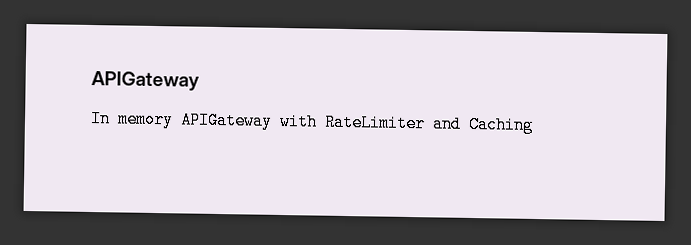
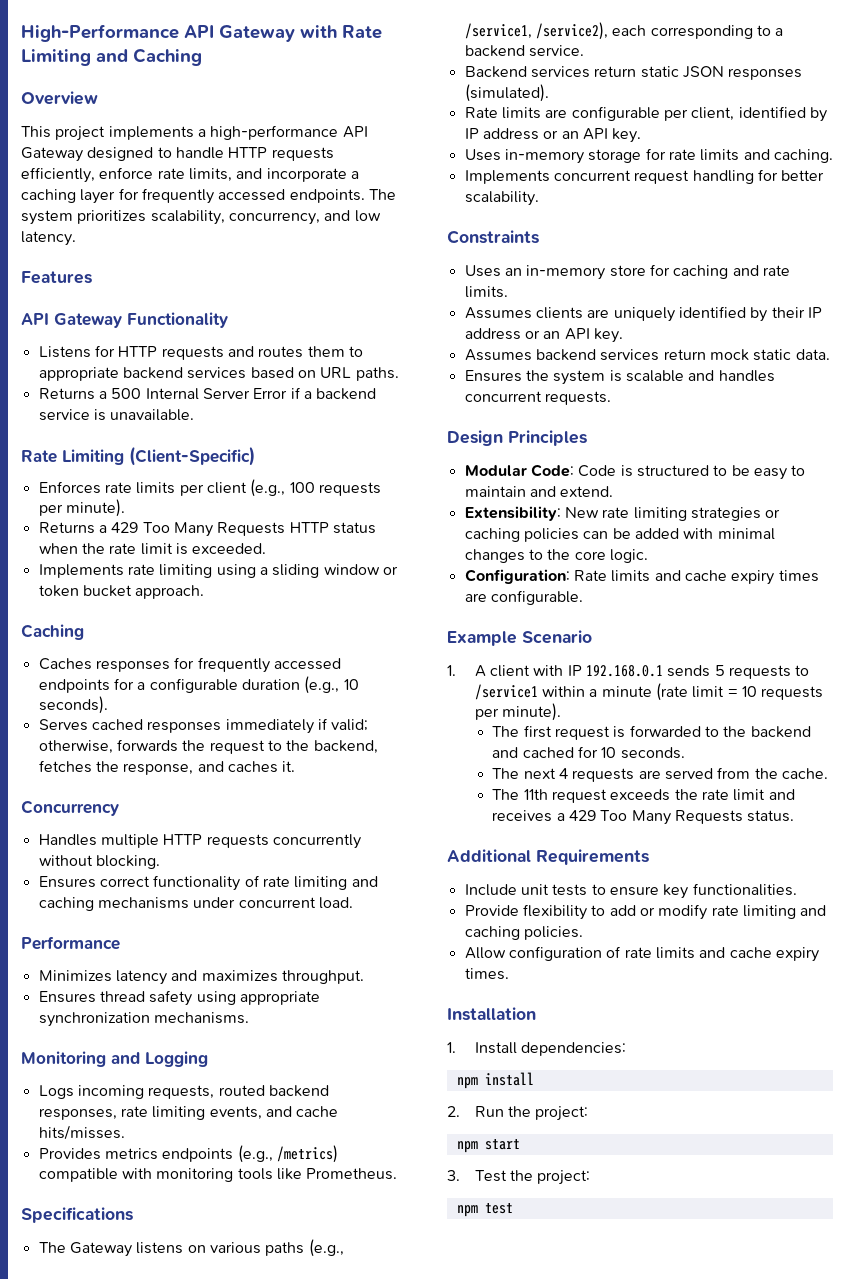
[91,71,200,91] [90,110,534,134] APIGateway // In memory APIGateway with RateLimiter and Caching -> [21,24,382,42] [21,48,202,66] [21,91,98,105] [21,125,368,141] [21,147,334,162] [21,167,359,183] [21,188,396,204] [21,210,381,225] [21,231,76,246] [21,271,92,284] [21,312,228,328] [38,345,363,360] [38,367,399,381] [38,387,377,400] [38,409,195,421] [21,446,255,466] [38,479,381,497] [38,499,125,517] [38,522,376,537] [38,543,267,555] [38,564,398,578] [38,585,205,599] [21,624,84,640] [38,657,341,673] [38,676,359,694] [38,696,108,714] [38,718,369,734] [38,739,378,754] [38,760,296,775] [21,800,119,816] [38,834,361,849] [38,855,160,869] [38,875,378,891] [38,897,353,911] [21,936,120,950] [38,970,364,985] [38,990,320,1006] [38,1012,249,1027] [21,1051,208,1067] [38,1085,329,1099] [38,1106,339,1120] [38,1125,125,1140] [38,1145,338,1163] [38,1168,398,1182] [21,1207,133,1223] [38,1239,344,1257] [464,22,784,40] [464,45,584,57] [464,66,803,80] [464,84,549,102] [464,106,827,122] [464,128,642,143] [464,148,833,164] [464,169,825,184] [464,191,539,206] [447,230,539,244] [464,264,790,280] [464,286,508,298] [464,306,822,322] [464,328,623,343] [464,349,830,361] [464,370,775,385] [464,391,611,405] [447,430,587,446] [464,464,806,480] [464,486,614,497] [464,506,781,521] [464,528,775,542] [464,549,648,563] [464,569,819,585] [464,590,583,605] [447,630,592,646] [447,665,810,679] [474,683,824,701] [474,703,561,721] [492,725,811,740] [492,746,685,759] [492,767,828,782] [492,789,795,803] [492,810,795,825] [447,849,649,865] [464,883,797,899] [464,904,827,920] [464,926,583,940] [464,946,819,962] [464,968,509,980] [447,1007,536,1021] [447,1042,626,1056] [456,1072,534,1089] [447,1106,589,1121] [456,1139,520,1153] [447,1170,591,1185] [456,1203,513,1217] High-Performance API Gateway with Rate Limiting and Caching // Overview // This project implements a high-performance API Gateway designed to handle HTTP requests efficiently, enforce rate limits, and incorporate a caching layer for frequently accessed endpoints. The system prioritizes scalability, concurrency, and low latency. // Features // API Gateway Functionality // Listens for HTTP requests and routes them to appropriate backend services based on URL paths. // Returns a 500 Internal Server Error if a backend service is unavailable. // Rate Limiting (Client-Specific) // Enforces rate limits per client (e.g., 100 requests per minute). // Returns a 429 Too Many Requests HTTP status when the rate limit is exceeded. // Implements rate limiting using a sliding window or token bucket approach. // Caching // Caches responses for frequently accessed endpoints for a configurable duration (e.g., 10 seconds). // Serves cached responses immediately if valid; otherwise, forwards the request to the backend, fetches the response, and caches it. // Concurrency // Handles multiple HTTP requests concurrently without blocking. // Ensures correct functionality of rate limiting and caching mechanisms under concurrent load. // Performance // Minimizes latency and maximizes throughput. // Ensures thread safety using appropriate synchronization mechanisms. // Monitoring and Logging // Logs incoming requests, routed backend responses, rate limiting events, and cache hits/misses. // Provides metrics endpoints (e.g., /metrics) compatible with monitoring tools like Prometheus. // Specifications // The Gateway listens on various paths (e.g., /service1, /service2), each corresponding to a backend service. // Backend services return static JSON responses (simulated). // Rate limits are configurable per client, identified by IP address or an API key. // Uses in-memory storage for rate limits and caching. // Implements concurrent request handling for better scalability. // Constraints // Uses an in-memory store for caching and rate limits. // Assumes clients are uniquely identified by their IP address or an API key. // Assumes backend services return mock static data. // Ensures the system is scalable and handles concurrent requests. // Design Principles // Modular Code: Code is structured to be easy to maintain and extend. // Extensibility: New rate limiting strategies or caching policies can be added with minimal changes to the core logic. // Configuration: Rate limits and cache expiry times are configurable. // Example Scenario // 1. A client with IP 192.168.0.1 sends 5 requests to /service1 within a minute (rate limit = 10 requests per minute). // The first request is forwarded to the backend and cached for 10 seconds. // The next 4 requests are served from the cache. // The 11th request exceeds the rate limit and receives a 429 Too Many Requests status. // Additional Requirements // Include unit tests to ensure key functionalities. // Provide flexibility to add or modify rate limiting and caching policies. // Allow configuration of rate limits and cache expiry times. // Installation // 1. Install dependencies: // npm install // 2. Run the project: // npm start // 3. Test the project: // npm test

